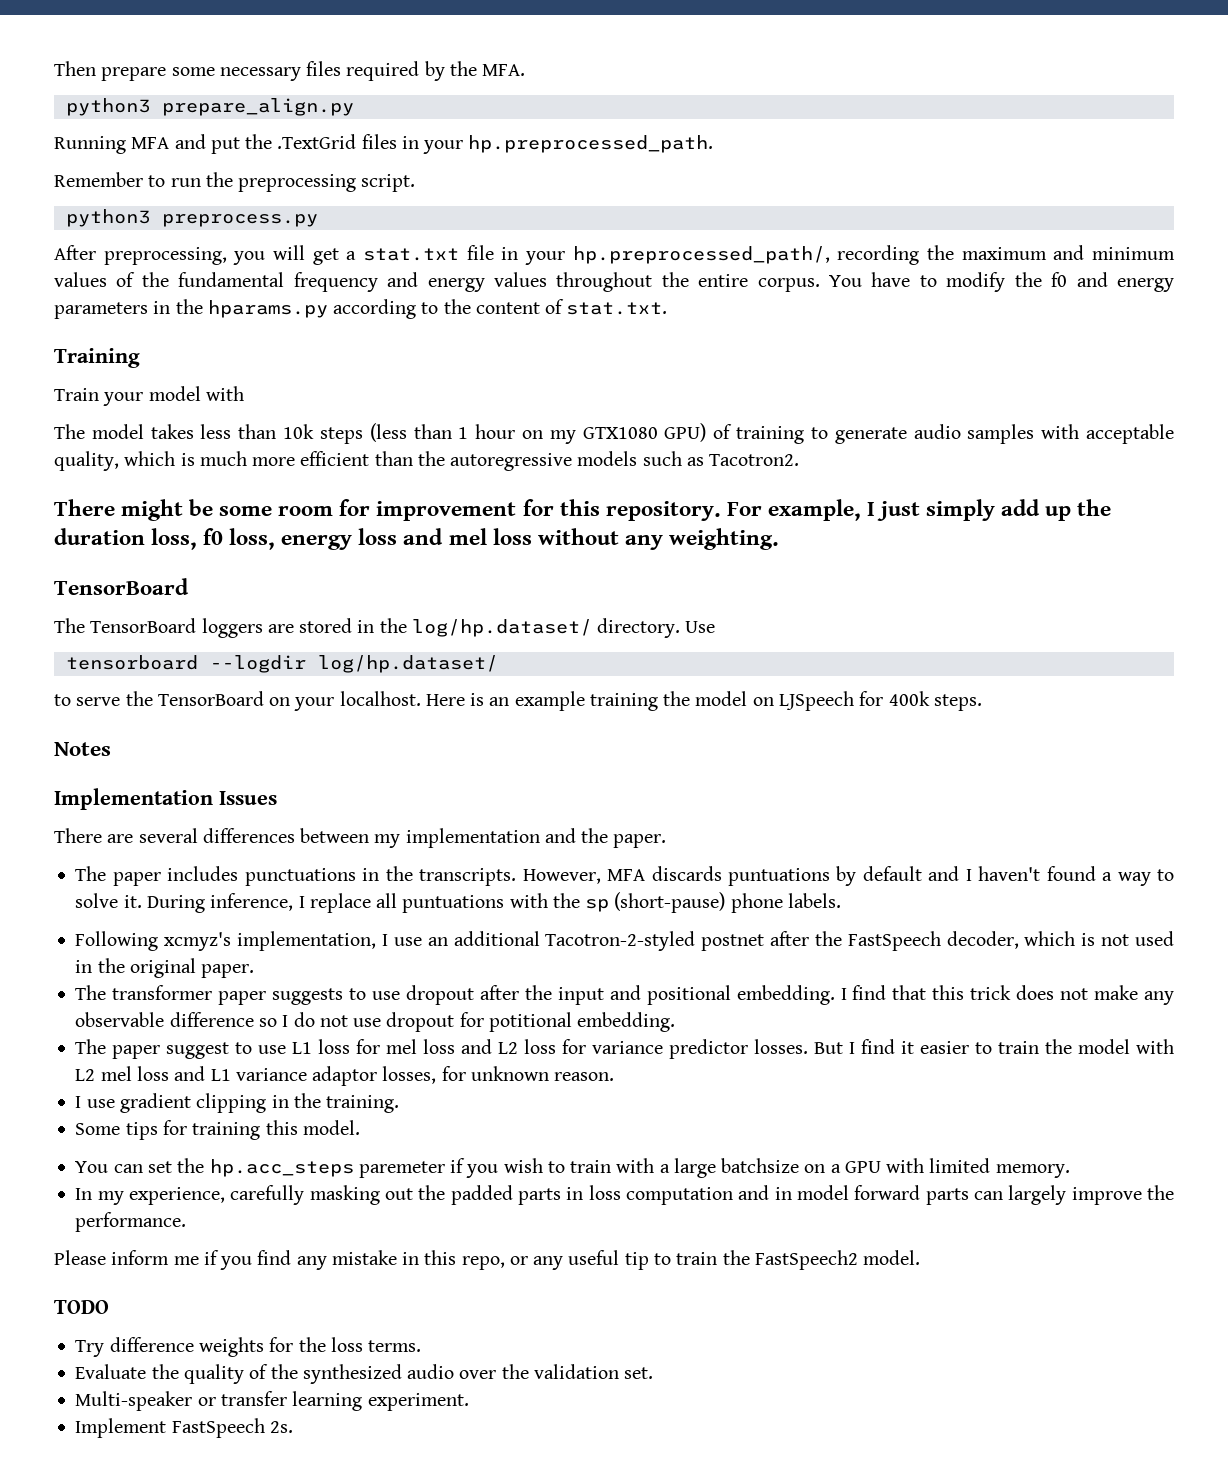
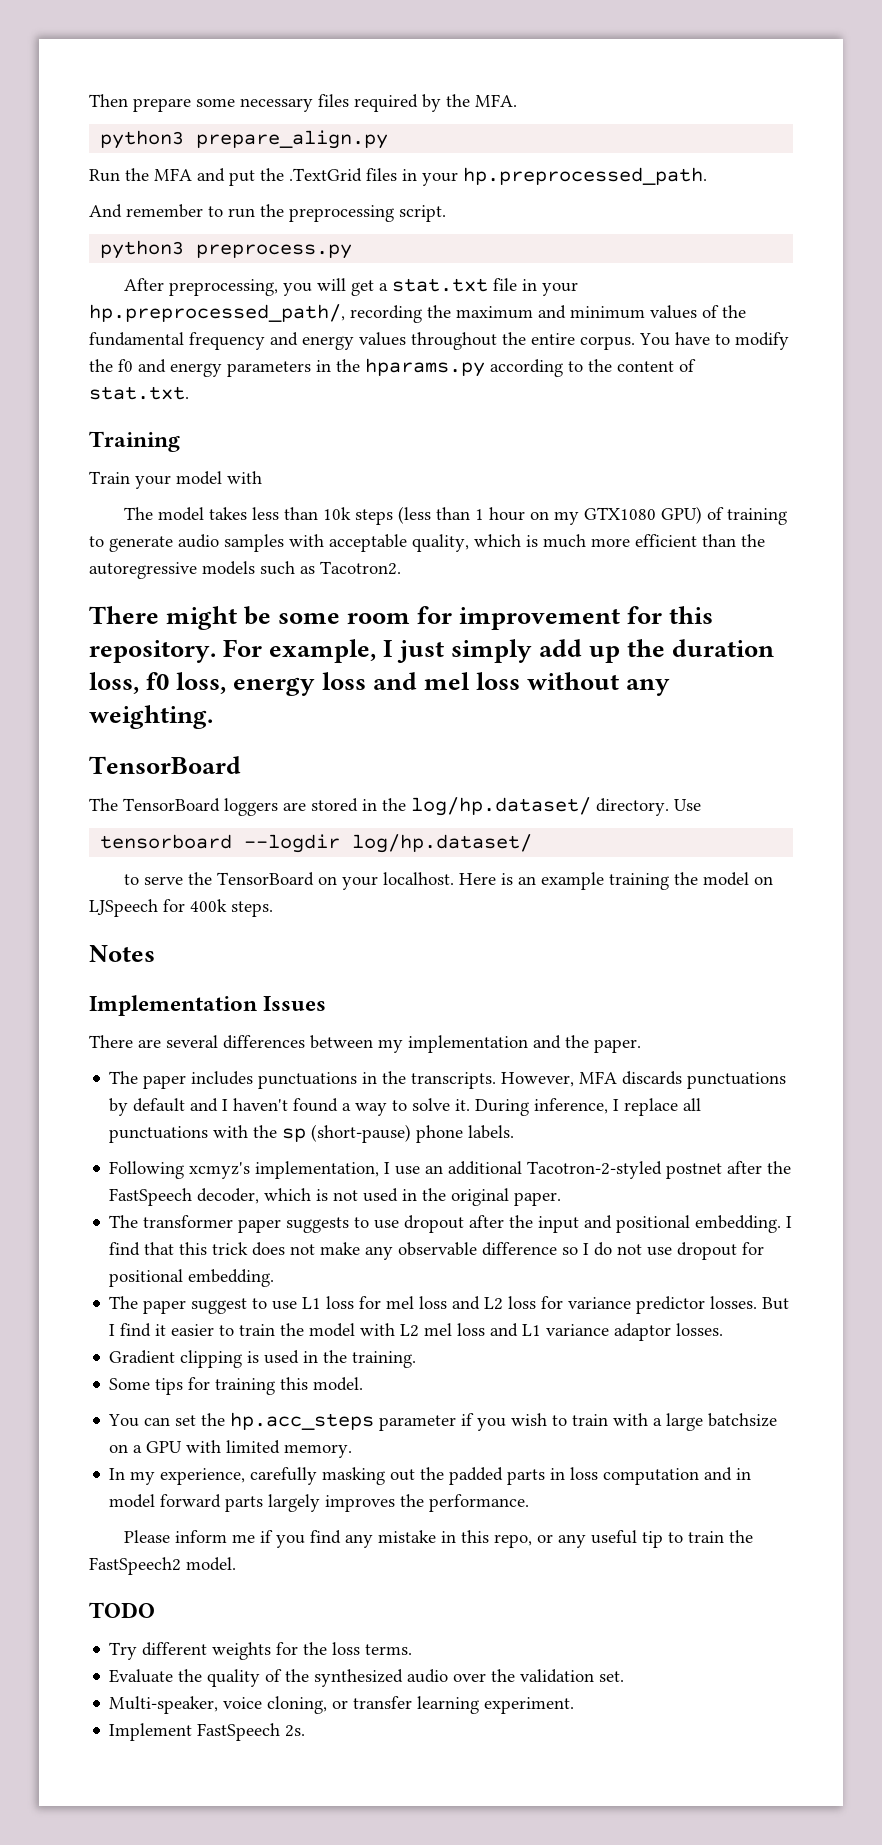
[54,136,126,154] Running -> [89,168,149,182] Run the
[54,172,143,187] Remember -> [89,204,203,218] And remember
[727,868,830,886] puntuations -> [687,1072,787,1089] punctuations
[402,895,505,913] puntuations -> [109,1126,209,1143] punctuations
[488,1012,572,1032] potitional -> [109,1269,184,1287] positional
[382,1066,615,1084] [75,1093,267,1113] losses, for unknown reason. // I use gradient clipping -> [676,1323,724,1336] [109,1350,300,1368] losses. // Gradient clipping is used
[358,1161,445,1178] paremeter -> [379,1415,457,1431] parameter
[974,1185,1142,1205] can largely improve -> [268,1494,396,1512] largely improves
[109,1337,194,1352] difference -> [142,1642,208,1656] different
[75,1391,193,1411] Multi-speaker -> [109,1696,328,1714] Multi-speaker, voice cloning,

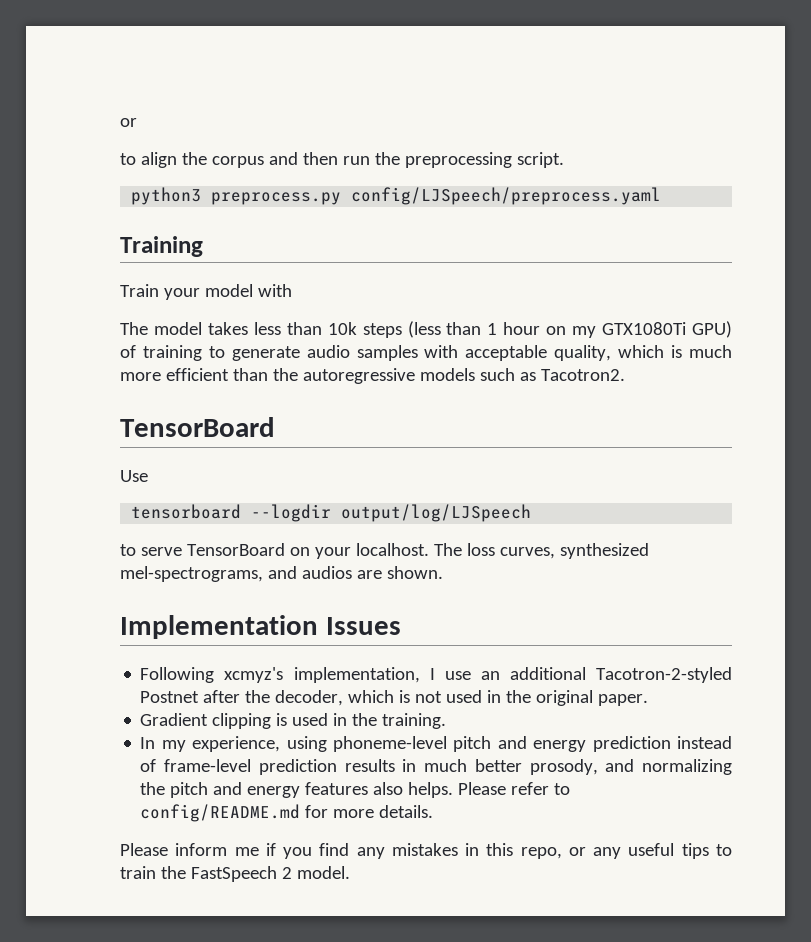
[89,94,517,112] [100,130,389,149] [89,167,707,186] [89,204,223,218] Then prepare some necessary files required by the MFA. // python3 prepare_align.py // Run the MFA and put the .TextGrid files in your hp.preprocessed_path. // And remember to -> [120,118,137,127] [120,152,338,168] or // to align the corpus and then
[123,278,578,296] [89,304,746,323] [89,332,789,350] [89,358,696,377] [89,386,189,400] // After preprocessing, you will get a stat.txt file in your hp.preprocessed_path/, recording the maximum and minimum values of the fundamental frequency and energy values throughout the entire corpus. You have to modify the f0 and energy parameters in the hparams.py according to the content of stat.txt. -> [351,187,662,205] config/LJSpeech/preprocess.yaml
[583,507,656,520] GTX1080 -> [602,322,687,335] GTX1080Ti
[89,606,714,630] [89,639,775,663] [89,672,671,696] [89,705,213,729] [89,756,241,774] [89,797,669,816] There might be some room for improvement for this repository. For example, I just simply add up the duration loss, f0 loss, energy loss and mel loss without any weighting. // TensorBoard // The TensorBoard loggers are stored in the log/hp.dataset/ directory. -> [120,417,275,437] TensorBoard //
[352,834,533,853] log/hp.dataset/ -> [341,504,532,522] output/log/LJSpeech
[187,872,212,885] the -> (182, 551) none
[458,872,773,890] [89,899,273,917] [89,945,155,962] [89,995,327,1016] [89,1035,641,1053] [109,1071,787,1089] [109,1098,702,1116] [109,1124,515,1143] Here is an example training the model on LJSpeech for 400k steps. // Notes // Implementation Issues // There are several differences between my implementation and the paper. // The paper includes punctuations in the transcripts. However, MFA discards punctuations by default and I haven't found a way to solve it. During inference, I replace all punctuations with the sp (short-pause) phone labels. -> [433,543,649,559] [120,566,443,582] [120,615,401,639] The loss curves, synthesized mel-spectrograms, and audios are shown. // Implementation Issues
[666,1161,792,1179] [109,1188,193,1206] postnet after the FastSpeech -> [140,690,271,703] Postnet after the
[109,1215,793,1233] [109,1242,765,1260] [109,1269,275,1287] [109,1296,790,1314] [109,1323,724,1341] // The transformer paper suggests to use dropout after the input and positional embedding. I find that this trick does not make any observable difference so I do not use dropout for positional embedding. // The paper suggest to use L1 loss for mel loss and L2 loss for variance predictor losses. But I find it easier to train the model with L2 mel loss and L1 variance adaptor losses. -> (649, 700) none
[109,1377,364,1395] [108,1412,778,1431] [109,1440,353,1458] [109,1467,752,1485] [109,1494,530,1512] Some tips for training this model. // You can set the hp.acc_steps parameter if you wish to train with a large batchsize on a GPU with limited memory. // In my experience, carefully masking out the padded parts in loss computation and in model forward parts largely improves the performance. -> [140,736,732,752] [140,759,732,775] [140,782,571,798] [140,804,434,822] In my experience, using phoneme-level pitch and energy prediction instead of frame-level prediction results in much better prosody, and normalizing the pitch and energy features also helps. Please refer to config/README.md for more details.
[377,1530,436,1543] mistake -> [391,843,458,856] mistakes
[641,1530,753,1548] [89,1557,236,1575] [89,1602,155,1618] [109,1642,413,1660] [109,1669,625,1687] [109,1696,575,1714] [109,1723,306,1741] tip to train the FastSpeech2 model. // TODO // Try different weights for the loss terms. // Evaluate the quality of the synthesized audio over the validation set. // Multi-speaker, voice cloning, or transfer learning experiment. // Implement FastSpeech 2s. -> [681,843,732,859] [120,866,350,882] tips to train the FastSpeech 2 model.

